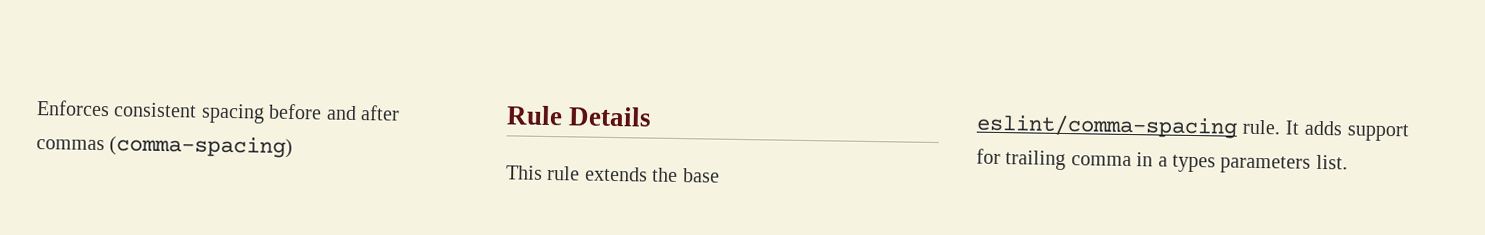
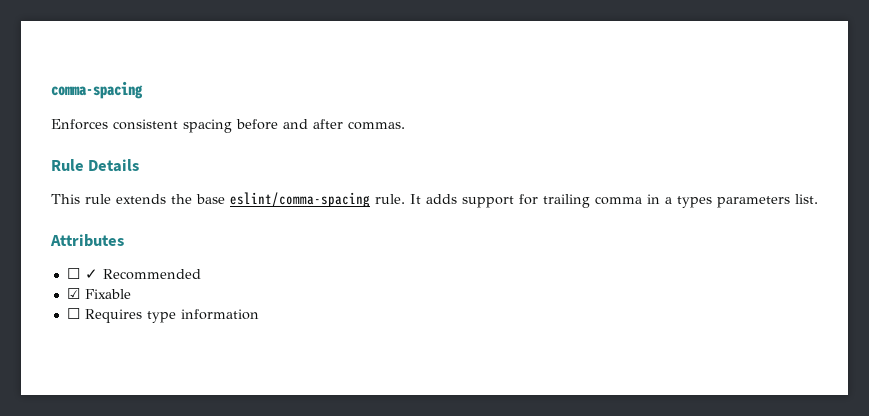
(36, 108) none -> [51,81,143,99] comma-spacing //
[36,135,294,159] commas (comma-spacing) -> [348,121,405,130] commas.
(1348, 162) none -> [50,234,124,247] [66,268,201,280] [66,288,131,299] [66,308,259,323] // Attributes // ☐ ✓ Recommended // ☑ Fixable // ☐ Requires type information

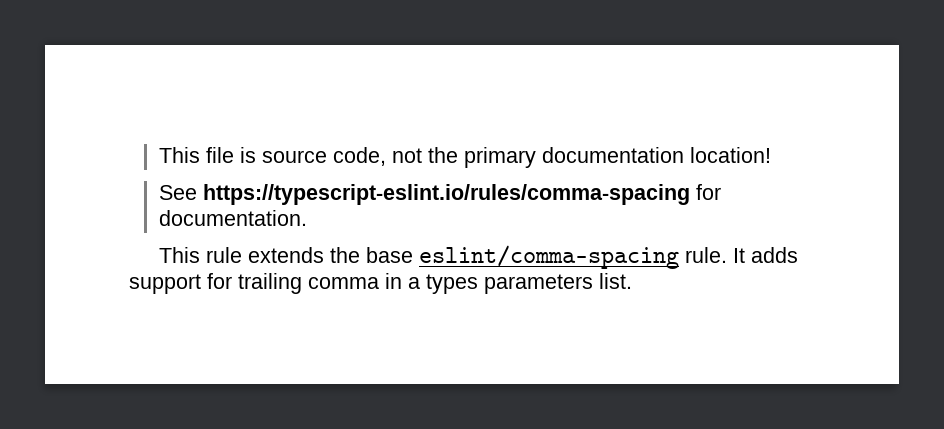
[51,81,143,99] [51,119,405,133] [51,159,140,172] comma-spacing // Enforces consistent spacing before and after commas. // Rule Details -> [158,147,771,168] [158,184,721,205] [158,210,307,226] This file is source code, not the primary documentation location! // See https://typescript-eslint.io/rules/comma-spacing for documentation.
[50,234,124,247] [66,268,201,280] [66,288,131,299] [66,308,259,323] // Attributes // ☐ ✓ Recommended // ☑ Fixable // ☐ Requires type information -> (632, 281) none

